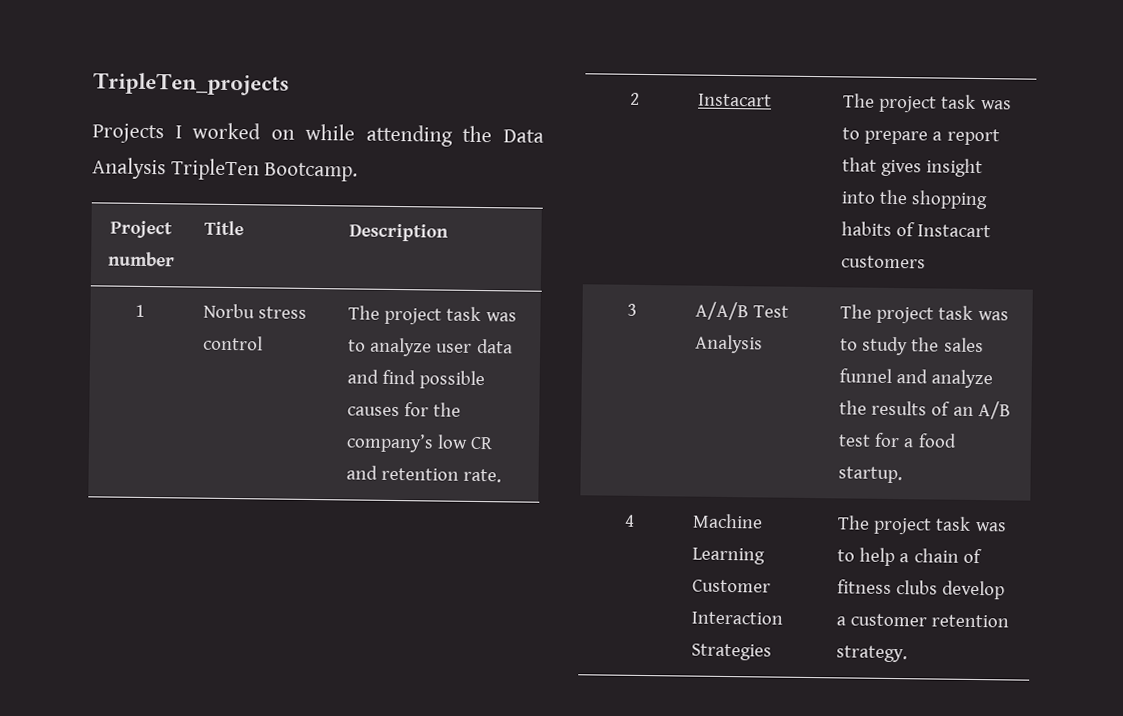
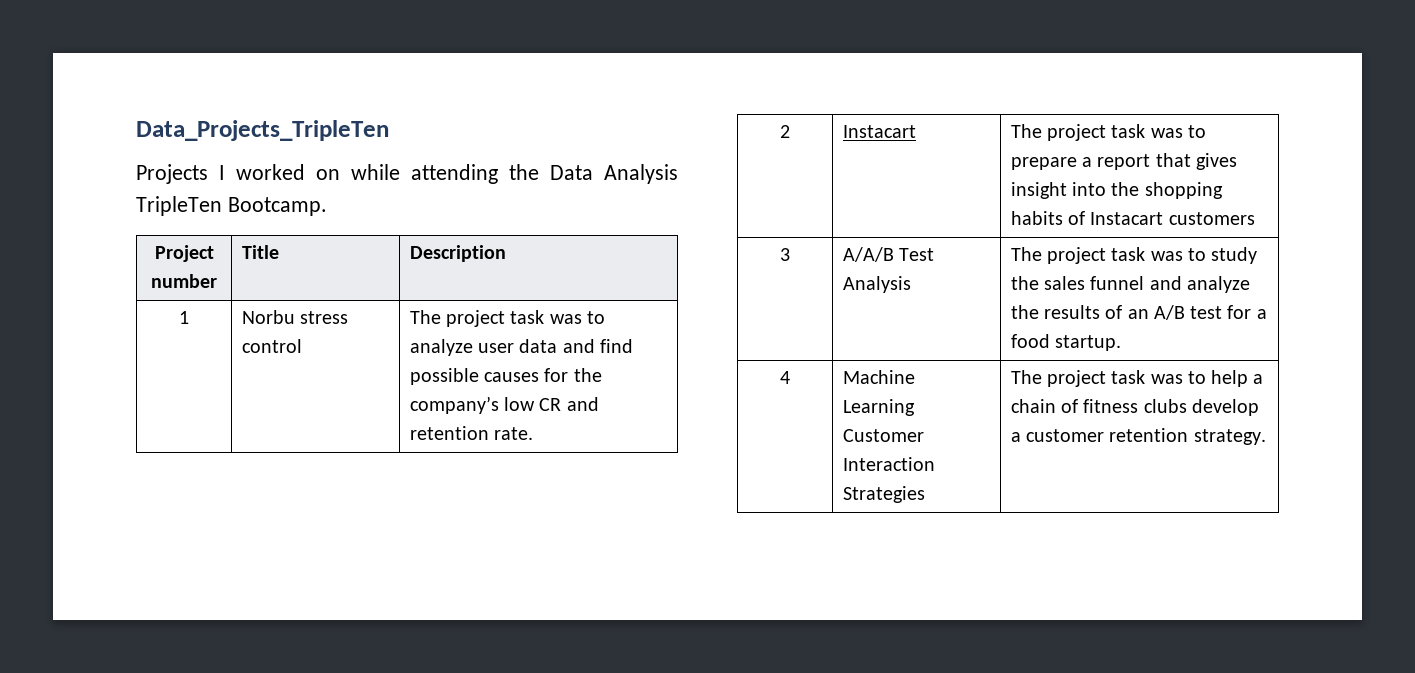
[93,72,290,96] TripleTen_projects -> [136,120,389,141] Data_Projects_TripleTen

